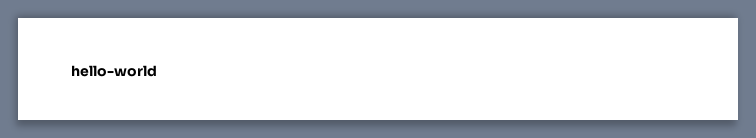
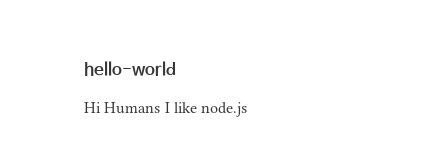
(157, 71) none -> [84,102,248,117] // Hi Humans I like node.js

